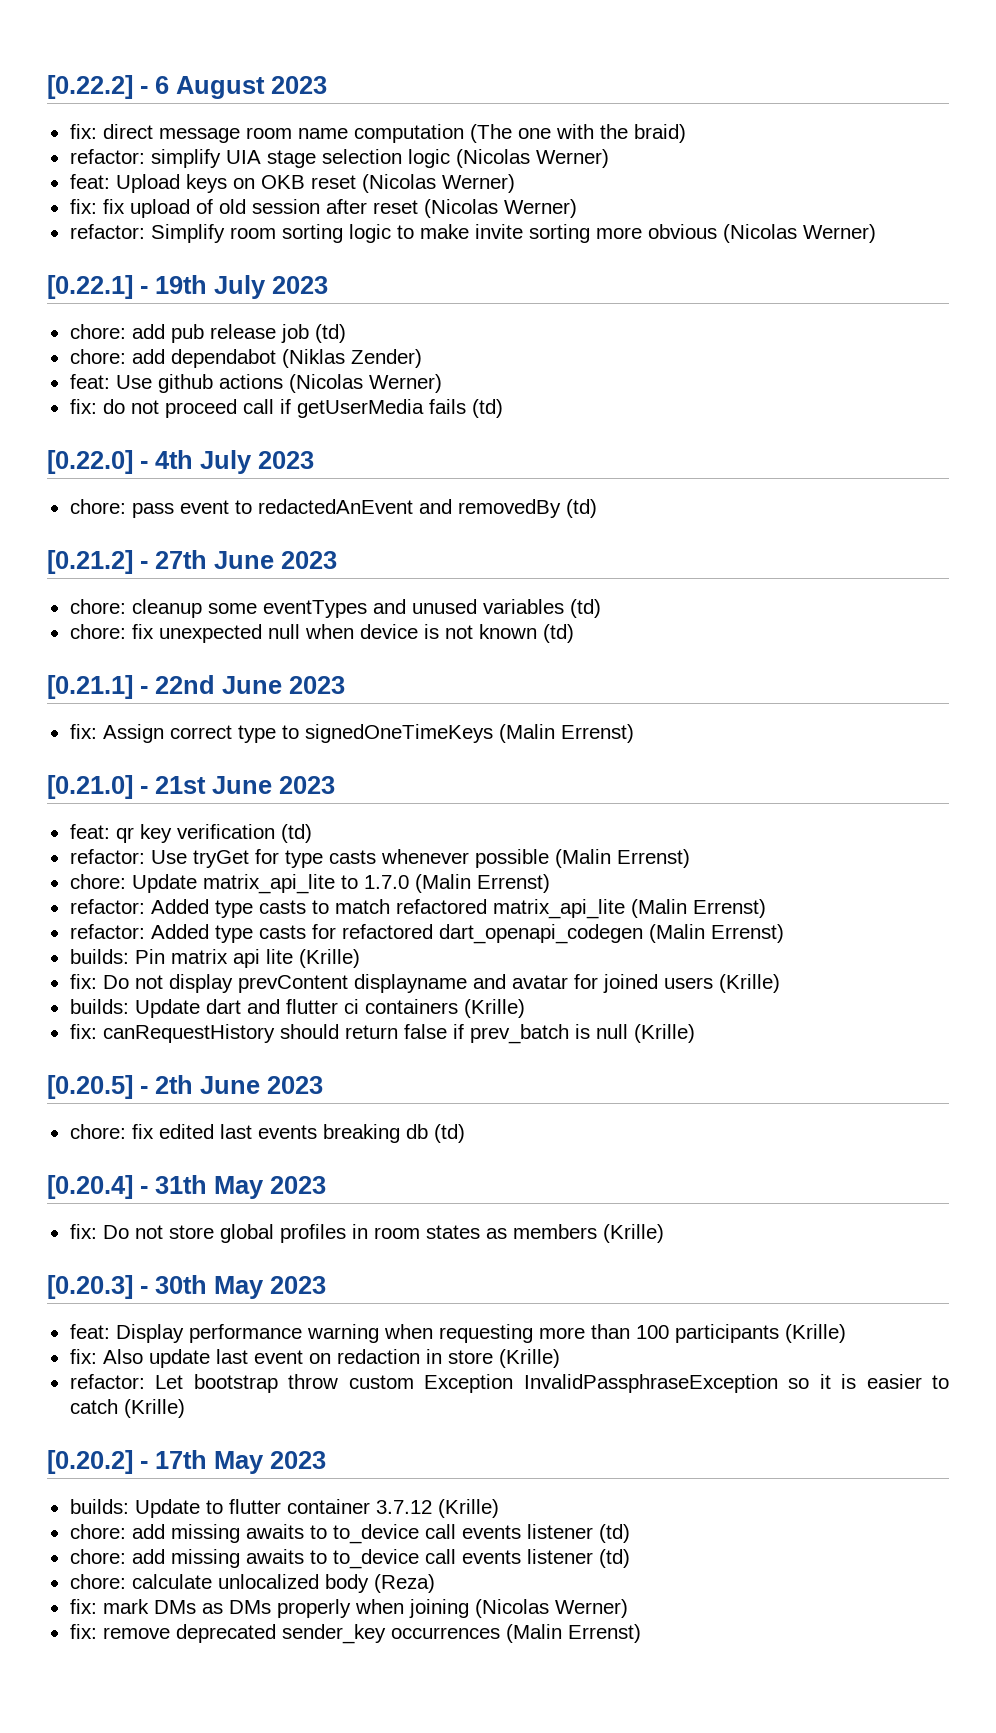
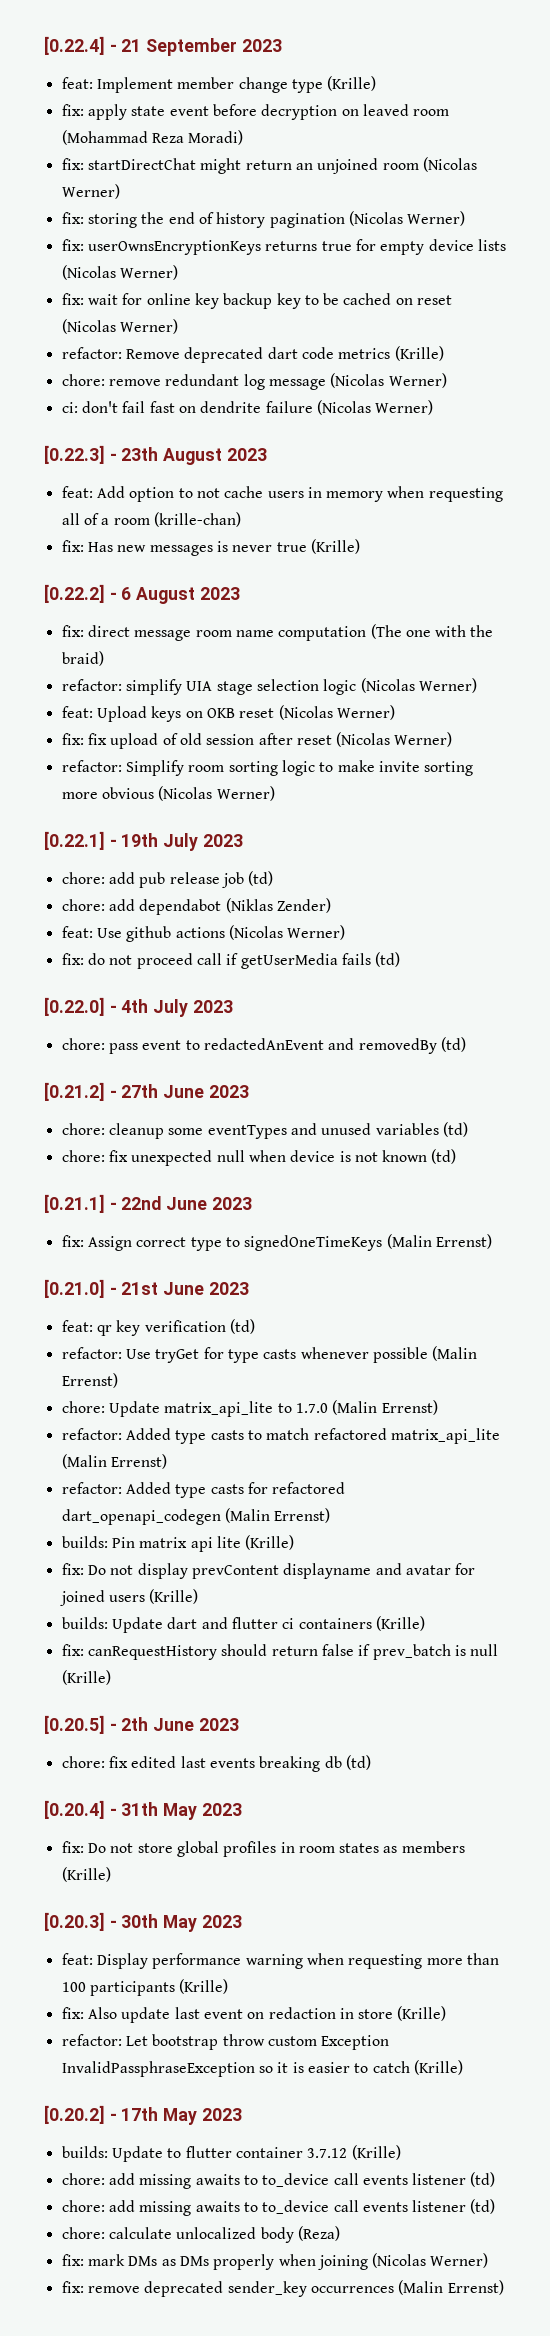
(47, 87) none -> [44,36,282,56] [61,76,377,93] [61,104,450,120] [61,130,244,145] [61,157,477,174] [61,184,120,199] [61,211,466,228] [61,239,506,255] [61,265,178,280] [61,293,453,309] [61,319,178,334] [61,346,444,363] [61,373,447,390] [61,400,434,415] [44,445,267,465] [61,486,503,502] [61,512,241,527] [61,539,360,556] [0.22.4] - 21 September 2023 // feat: Implement member change type (Krille) // fix: apply state event before decryption on leaved room (Mohammad Reza Moradi) // fix: startDirectChat might return an unjoined room (Nicolas Werner) // fix: storing the end of history pagination (Nicolas Werner) // fix: userOwnsEncryptionKeys returns true for empty device lists (Nicolas Werner) // fix: wait for online key backup key to be cached on reset (Nicolas Werner) // refactor: Remove deprecated dart code metrics (Krille) // chore: remove redundant log message (Nicolas Werner) // ci: don't fail fast on dendrite failure (Nicolas Werner) // [0.22.3] - 23th August 2023 // feat: Add option to not cache users in memory when requesting all of a room (krille-chan) // fix: Has new messages is never true (Krille) //

